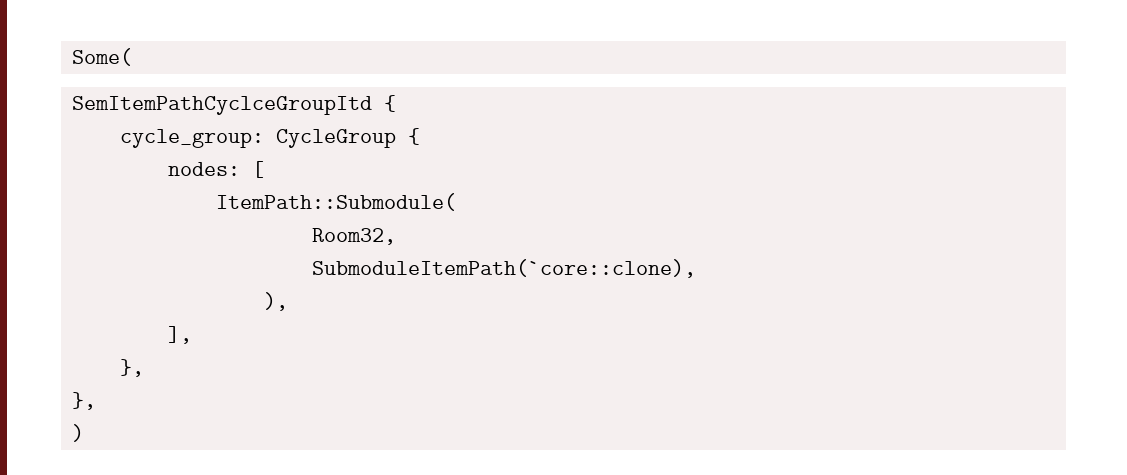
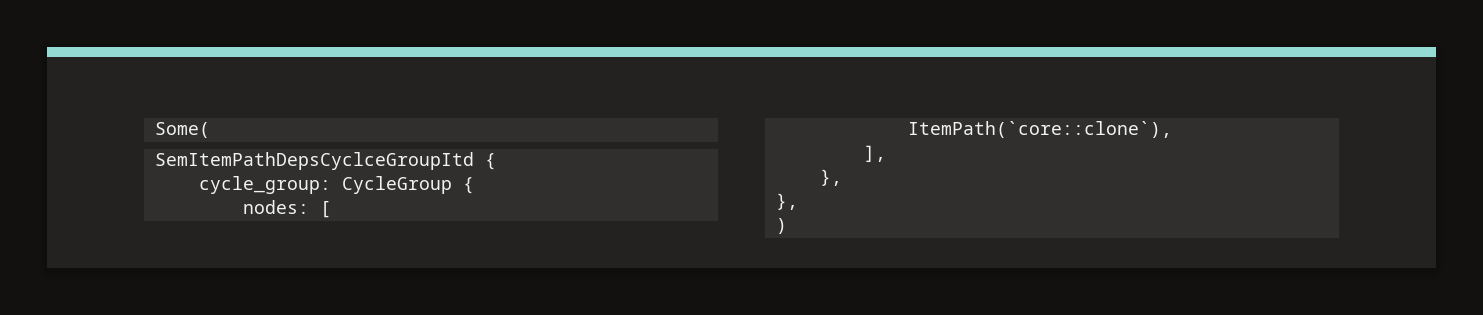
[72,96,373,115] SemItemPathCyclceGroupItd -> [155,152,475,170] SemItemPathDepsCyclceGroupItd
[216,193,457,211] [312,228,397,245] [312,259,697,278] [264,292,289,311] ItemPath::Submodule( // Room32, // SubmoduleItemPath(`core::clone), // ), -> [908,121,1173,138] ItemPath(`core::clone`),

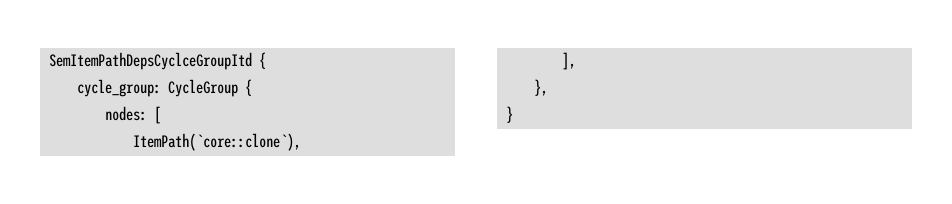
[155,122,211,138] Some( // -> (49, 61) none
[776,193,799,210] [776,218,788,234] }, // ) -> [506,106,513,123] }

